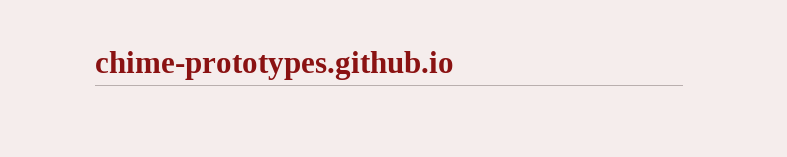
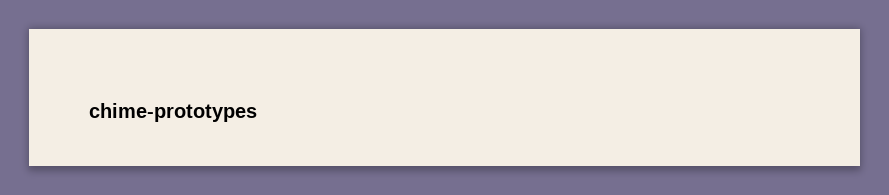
[95,51,454,80] chime-prototypes.github.io -> [89,103,257,122] chime-prototypes

